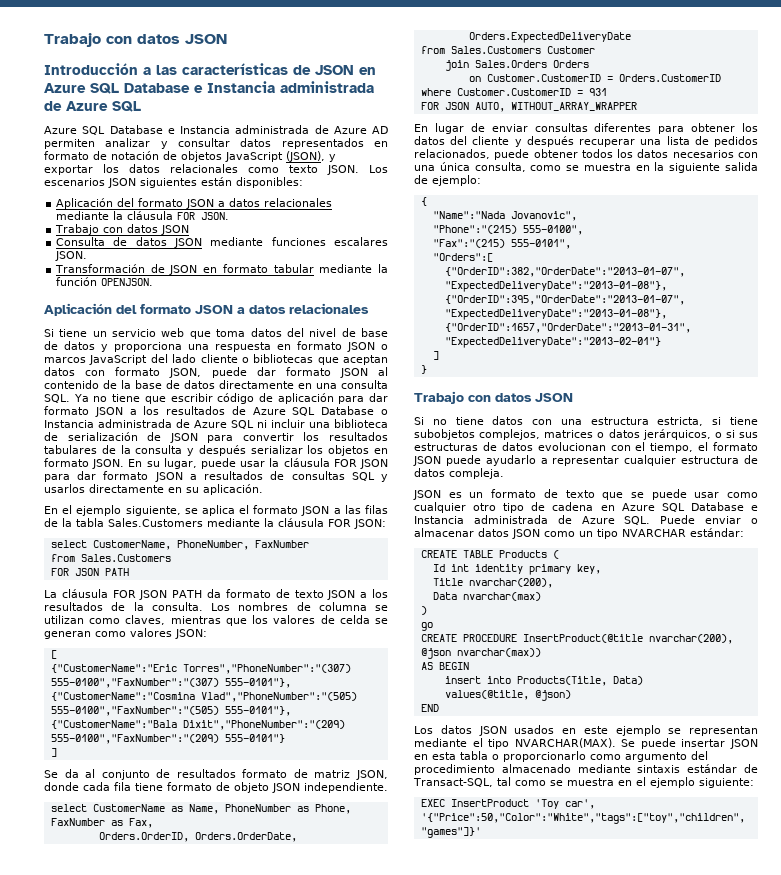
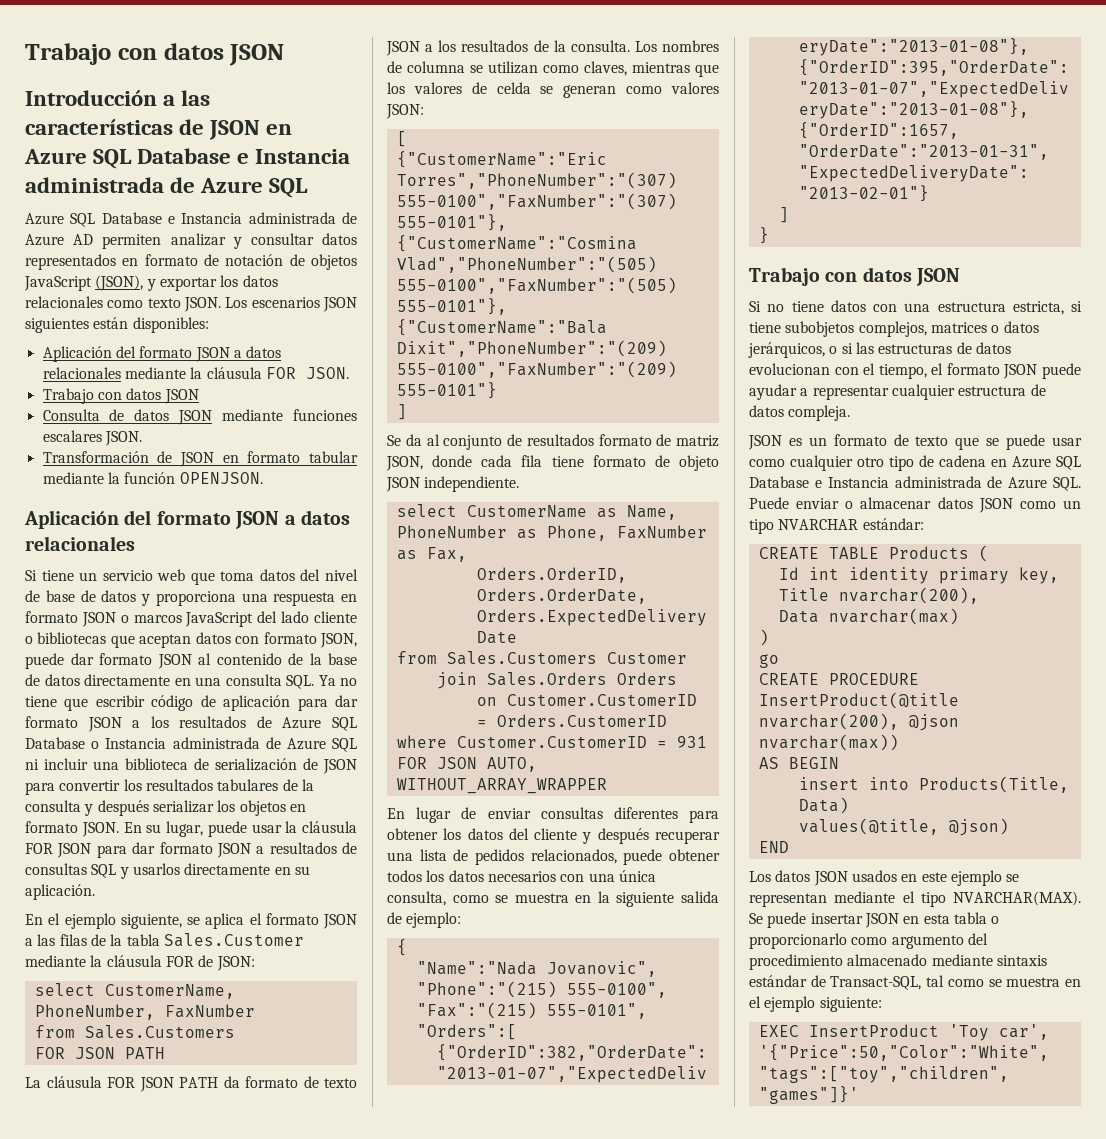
[108,518,351,527] Sales.Customers mediante la cláusula FOR -> [163,933,304,947] [25,955,214,967] Sales.Customer mediante la cláusula FOR de
[739,432,758,438] sus -> [855,342,874,354] las
[485,455,536,466] ayudarlo -> [749,384,797,400] ayudar

